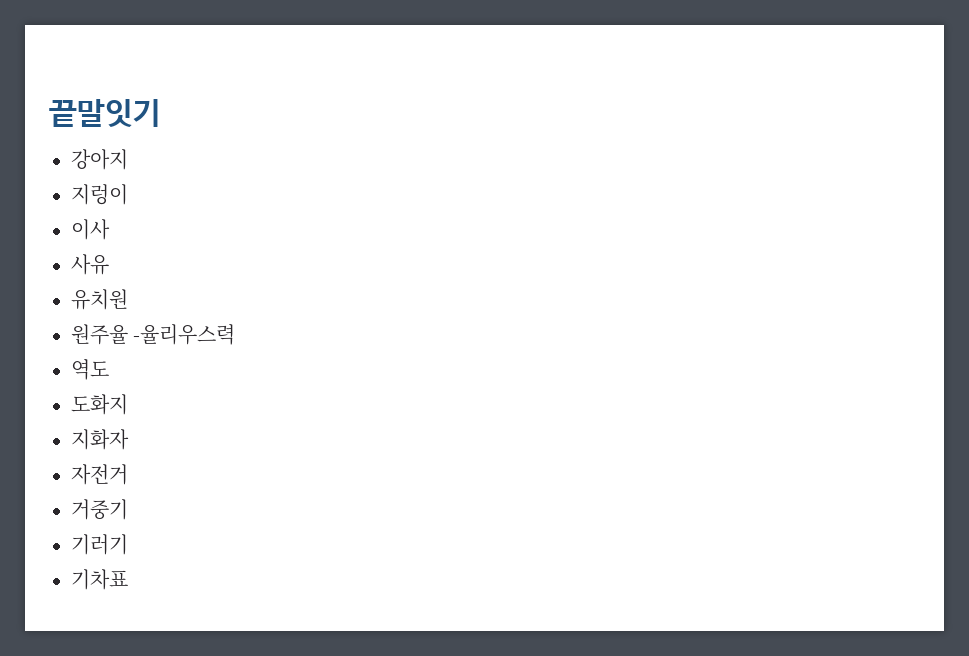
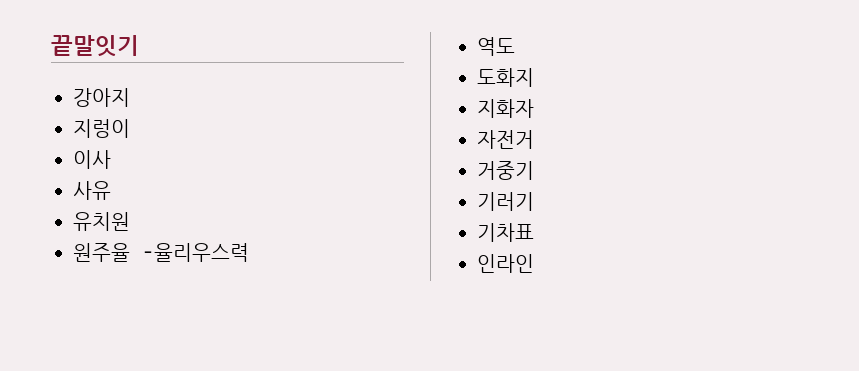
(128, 579) none -> [477,254,534,273] // 인라인

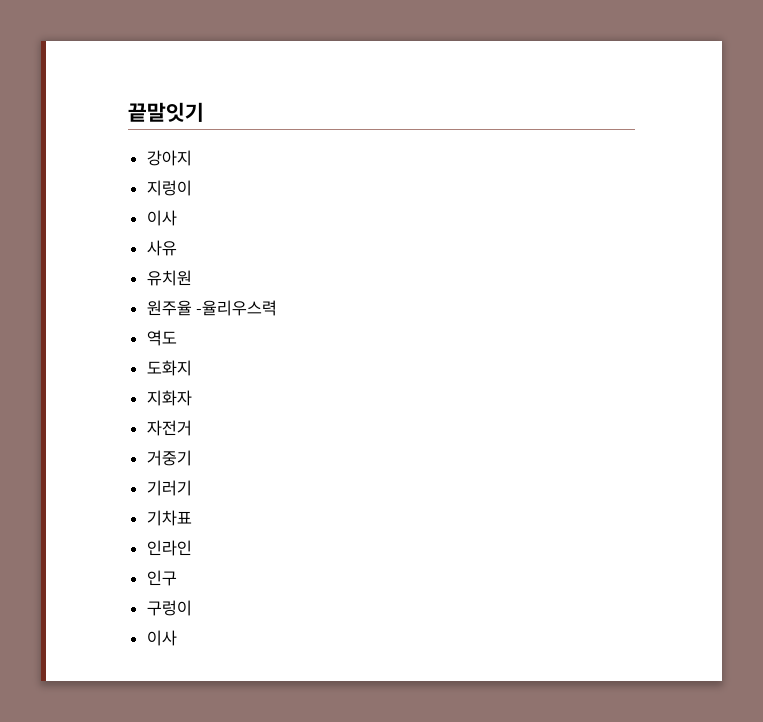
(534, 263) none -> [146,570,177,586] [146,600,192,616] [146,630,177,646] // 인구 // 구렁이 // 이사

